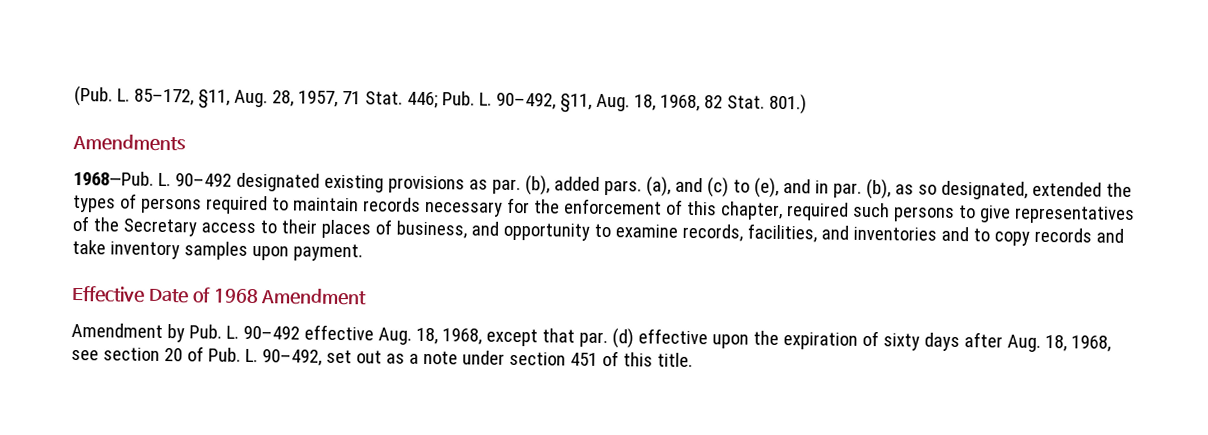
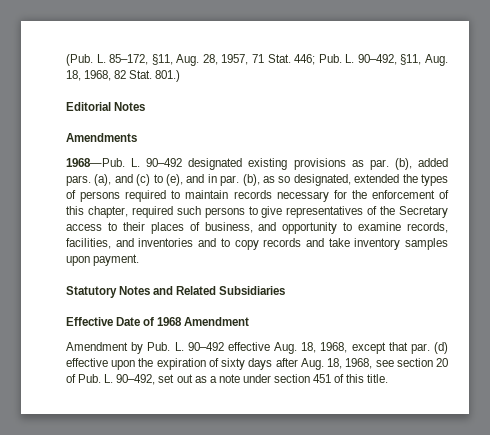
(807, 104) none -> [66,102,146,111] // Editorial Notes
(363, 252) none -> [66,286,286,298] // Statutory Notes and Related Subsidiaries

